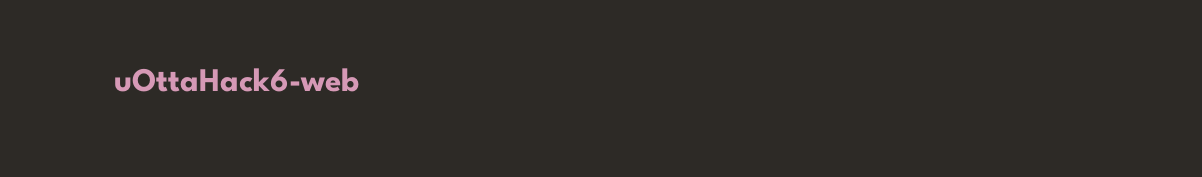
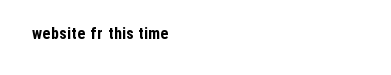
[114,68,359,92] uOttaHack6-web -> [32,27,169,39] website fr this time

